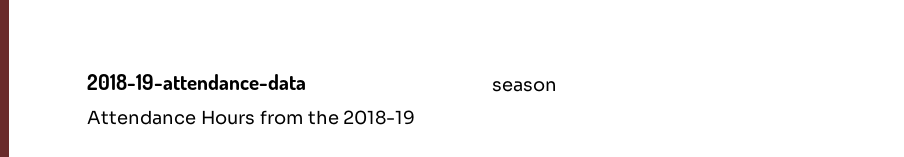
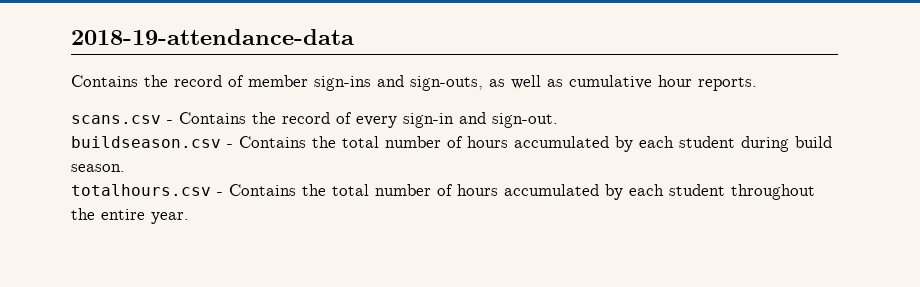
[87,110,416,125] [492,81,557,92] Attendance Hours from the 2018-19 season -> [71,75,757,91] [71,112,558,128] [71,136,832,152] [71,164,125,172] [71,184,815,200] [71,208,189,224] Contains the record of member sign-ins and sign-outs, as well as cumulative hour reports. // scans.csv - Contains the record of every sign-in and sign-out. // buildseason.csv - Contains the total number of hours accumulated by each student during build season. // totalhours.csv - Contains the total number of hours accumulated by each student throughout the entire year.

